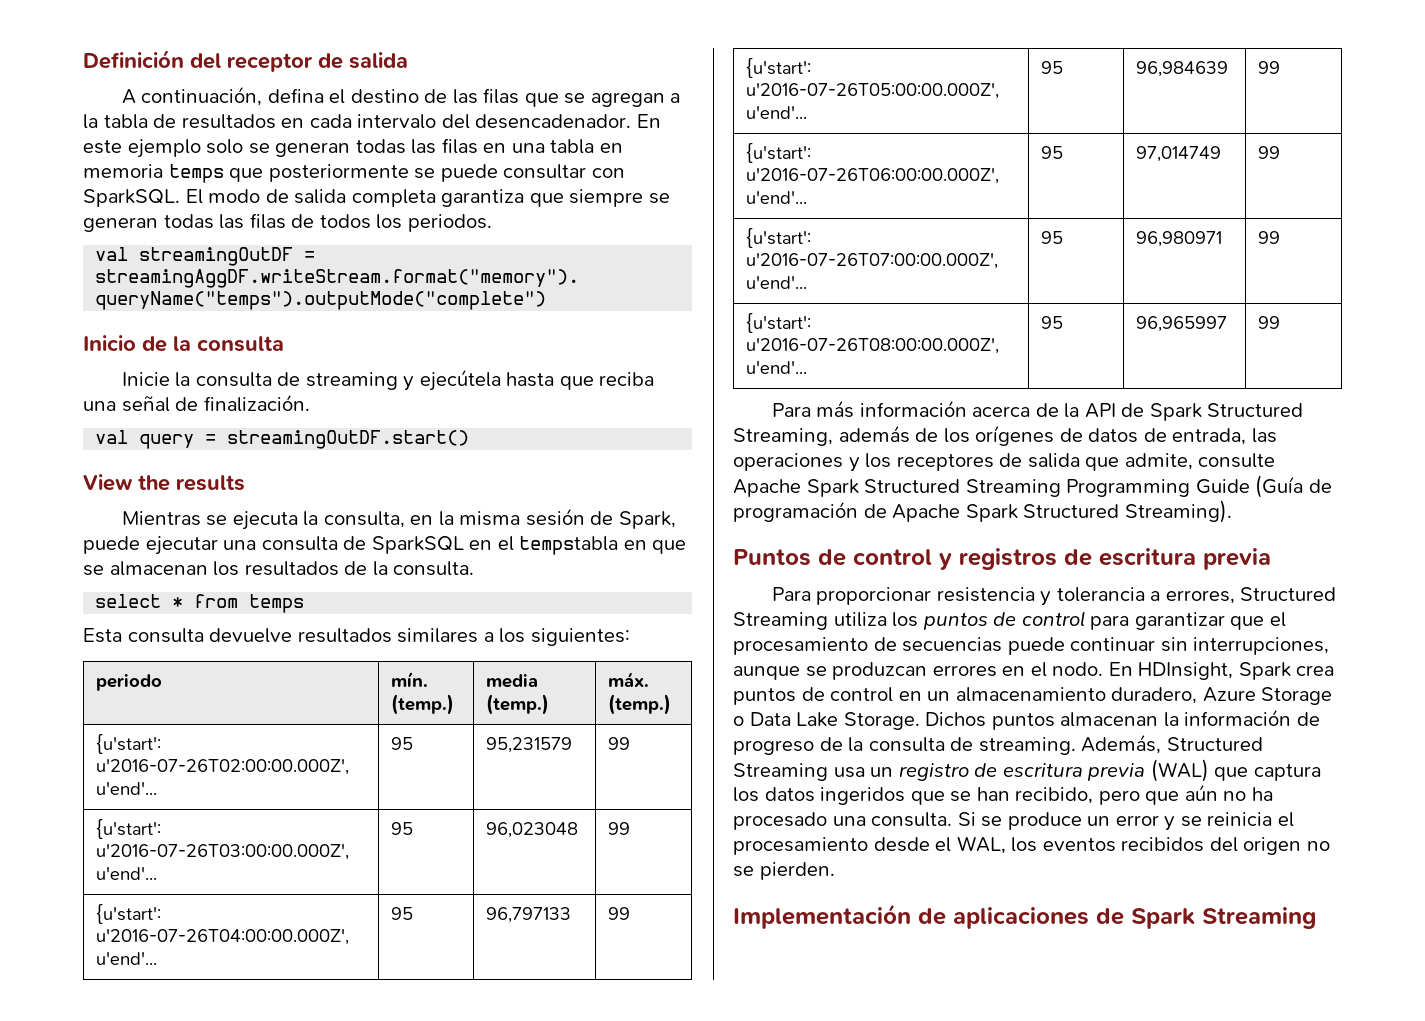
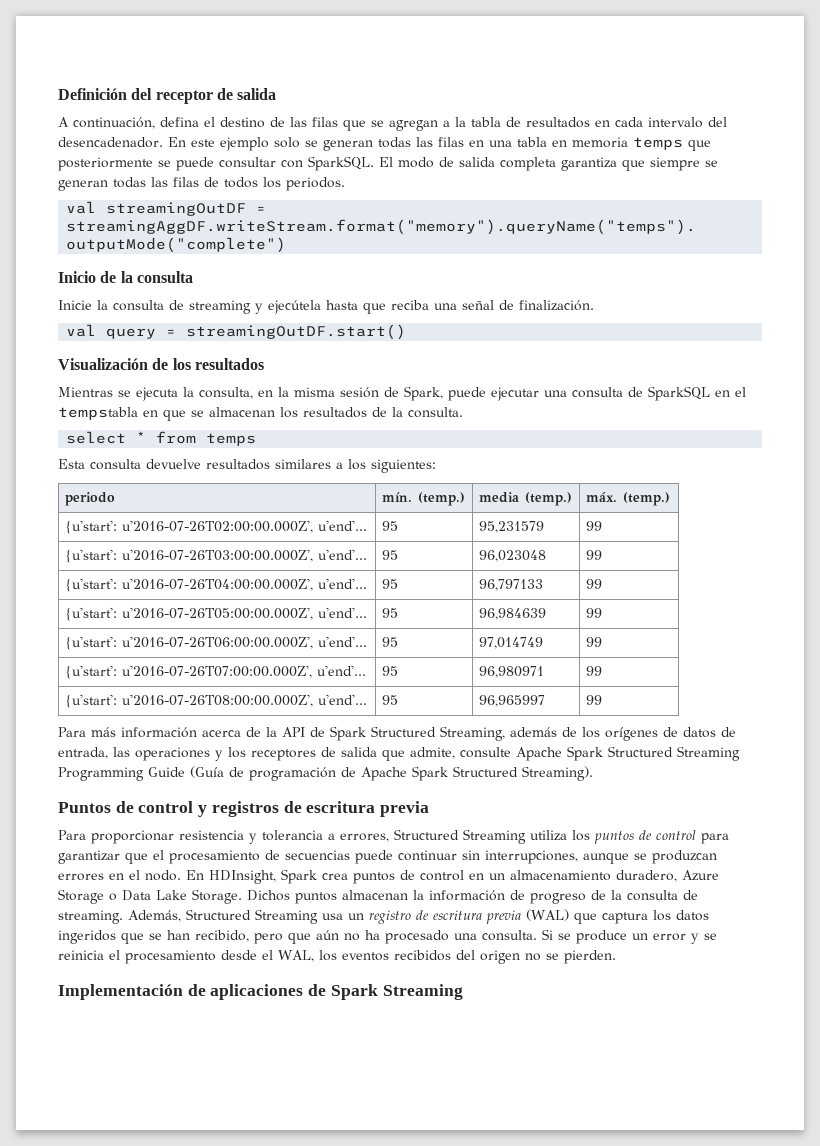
[83,474,245,491] View the results -> [58,358,264,370] Visualización de los resultados

